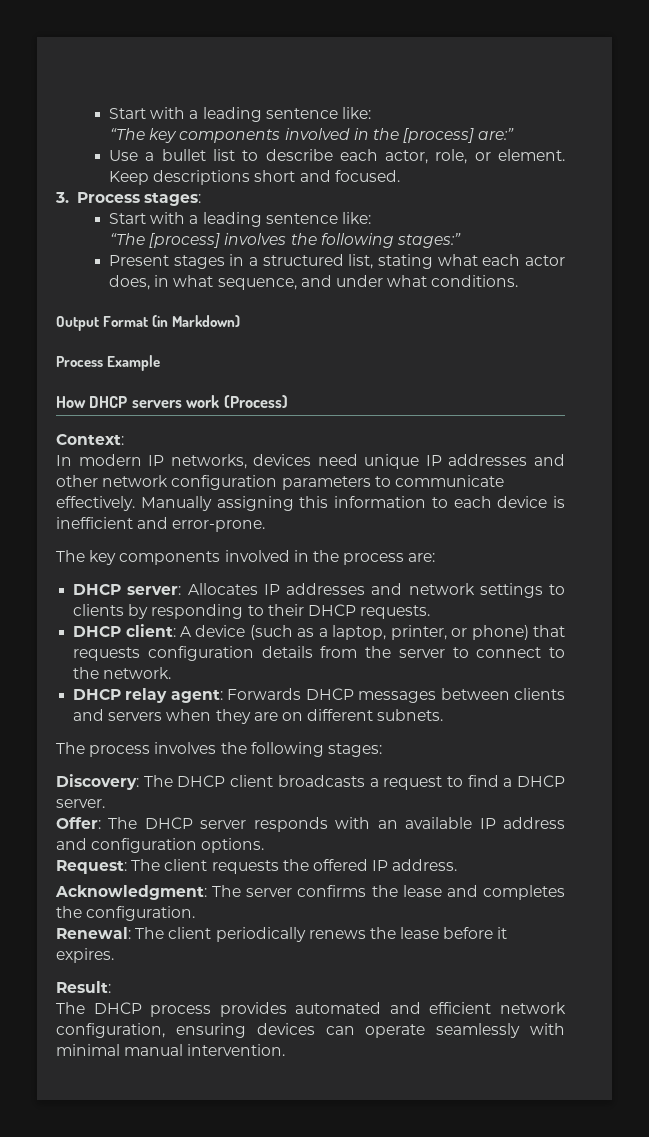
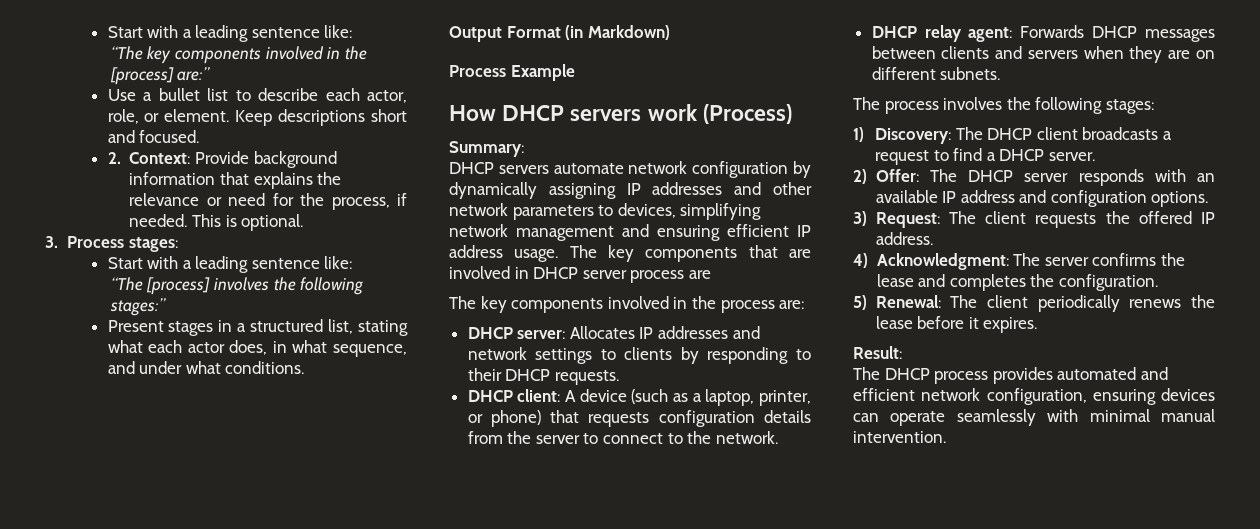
(400, 176) none -> [107,151,337,168] [129,172,342,189] [129,193,407,210] [129,214,304,231] // 2. Context: Provide background information that explains the relevance or need for the process, if needed. This is optional.
[56,434,124,445] [56,454,420,469] Context: // In modern IP networks, devices need unique -> [449,141,524,157] [449,161,811,178] [449,182,616,199] Summary: // DHCP servers automate network configuration by dynamically assigning
[171,475,278,490] configuration -> (508, 209) none
[394,475,504,487] [56,496,565,511] [56,517,266,532] communicate effectively. Manually assigning this information to each device is inefficient and error-prone. -> [617,203,762,220] [449,224,811,241] [449,245,811,262] [449,266,711,283] devices, simplifying network management and ensuring efficient IP address usage. The key components that are involved in DHCP server process are
(382, 750) none -> [853,127,864,142] 1)
(105, 803) none -> [853,169,867,184] 2)
(265, 845) none -> [853,211,867,226] 3)
(458, 865) none -> [853,253,868,268] 4)
(196, 913) none -> [853,295,867,310] 5)

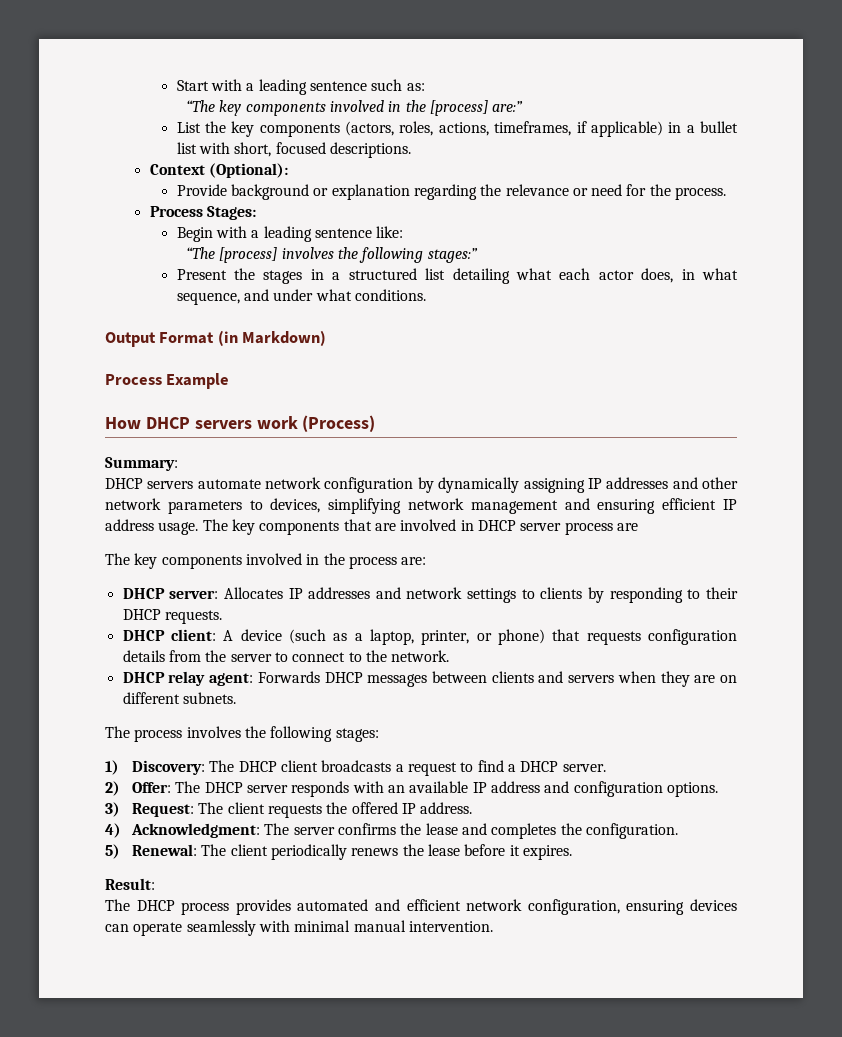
[107,25,353,42] Start with a leading sentence like: -> [176,79,425,95] Start with a leading sentence such as:
[107,88,408,103] [107,109,408,126] [107,130,200,143] [107,151,337,168] [129,172,313,189] Use a bullet list to describe each actor, role, or element. Keep descriptions short and focused. // 2. Context: Provide background information that explains -> [176,121,738,137] [176,142,411,158] [149,163,288,178] [176,184,477,200] List the key components (actors, roles, actions, timeframes, if applicable) in a bullet list with short, focused descriptions. // Context (Optional): // Provide background or explanation regarding
[331,193,407,210] [129,214,304,231] [45,236,178,252] [107,257,143,269] process, if needed. This is optional. // 3. Process stages: // Start -> [675,187,727,200] [149,206,256,220] [176,227,213,242] process. // Process Stages: // Begin
(164, 326) none -> [233,268,255,280] the
[328,319,408,336] list, stating -> [425,268,510,284] list detailing

